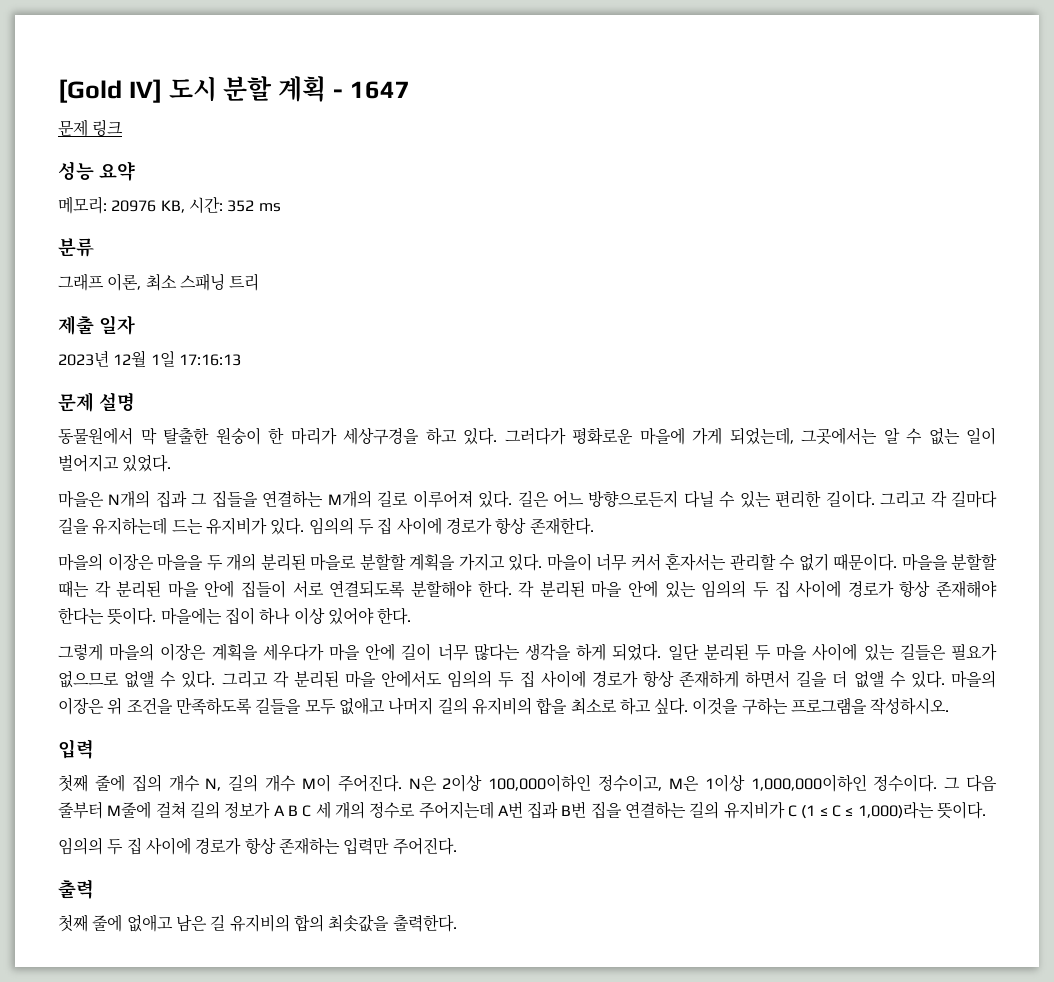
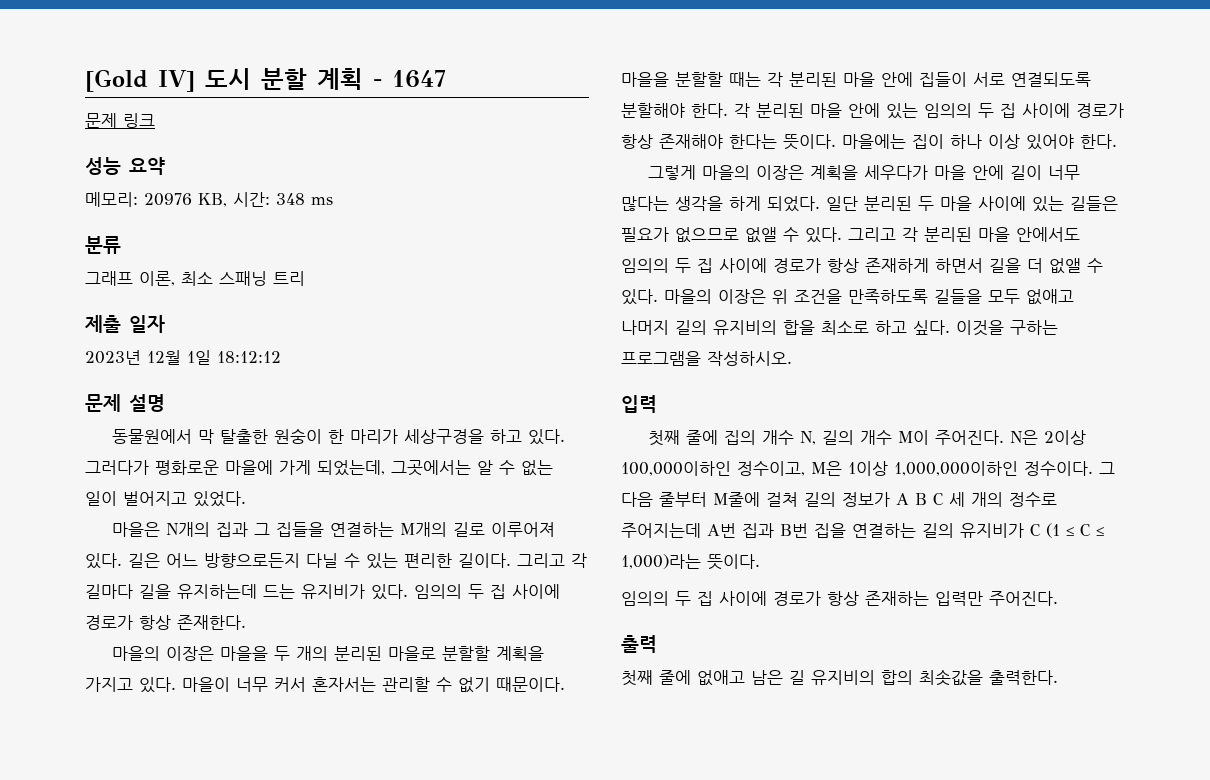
[227,200,255,212] 352 -> [276,193,305,205] 348
[178,354,241,366] 17:16:13 -> [217,351,281,363] 18:12:12

